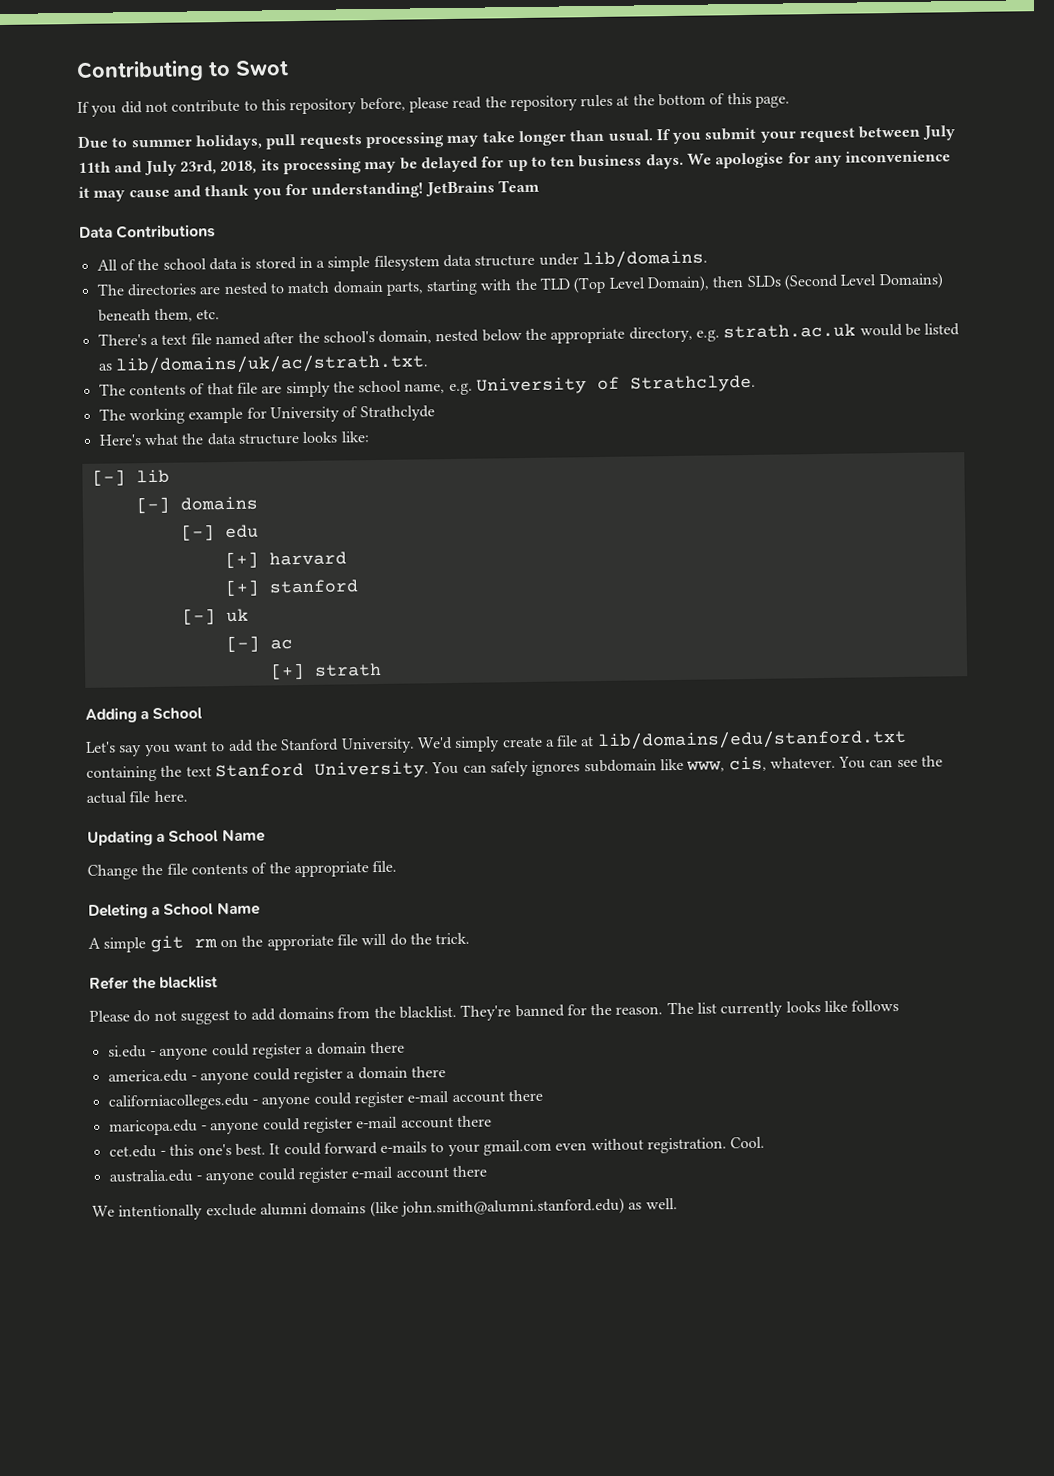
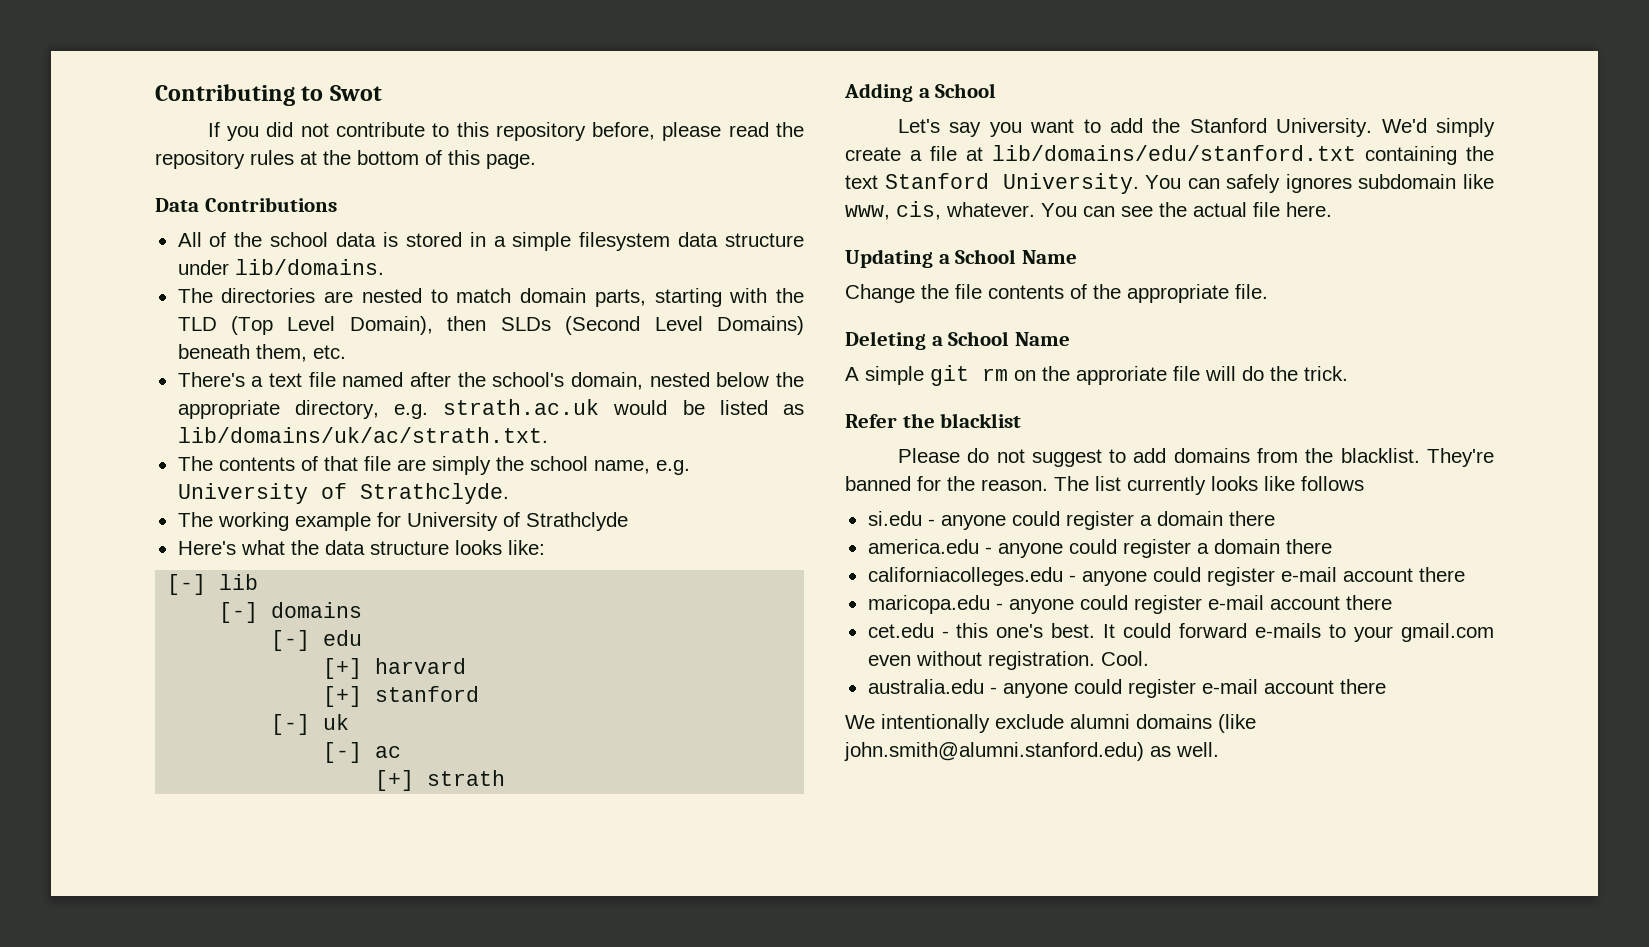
[77,125,956,151] [78,150,952,177] [78,179,540,202] // Due to summer holidays, pull requests processing may take longer than usual. If you submit your request between July 11th and July 23rd, 2018, its processing may be delayed for up to ten business days. We apologise for any inconvenience it may cause and thank you for understanding! JetBrains Team -> (536, 161) none

